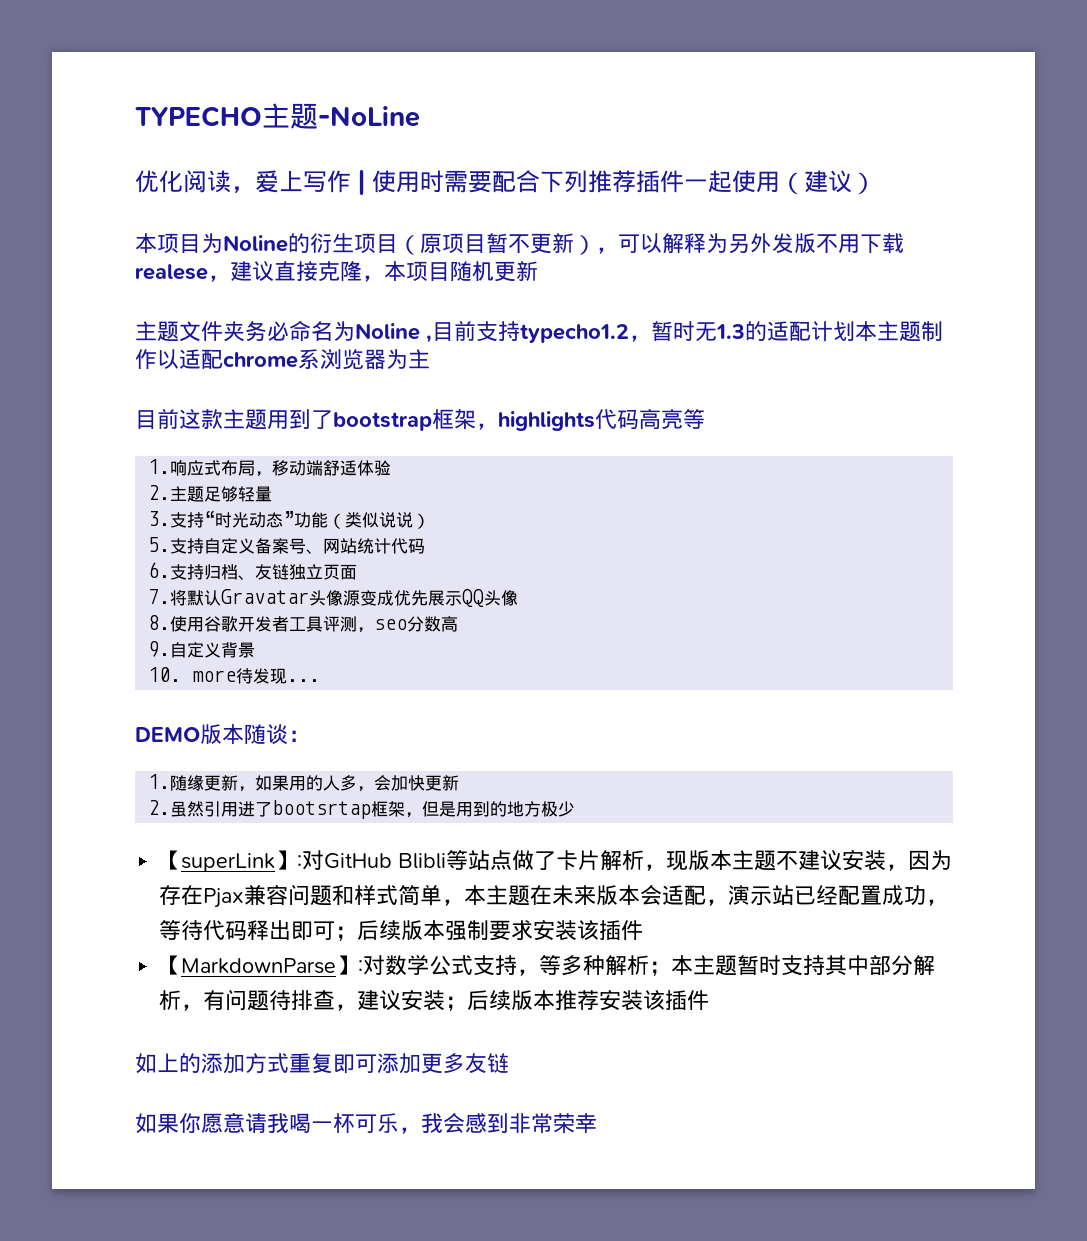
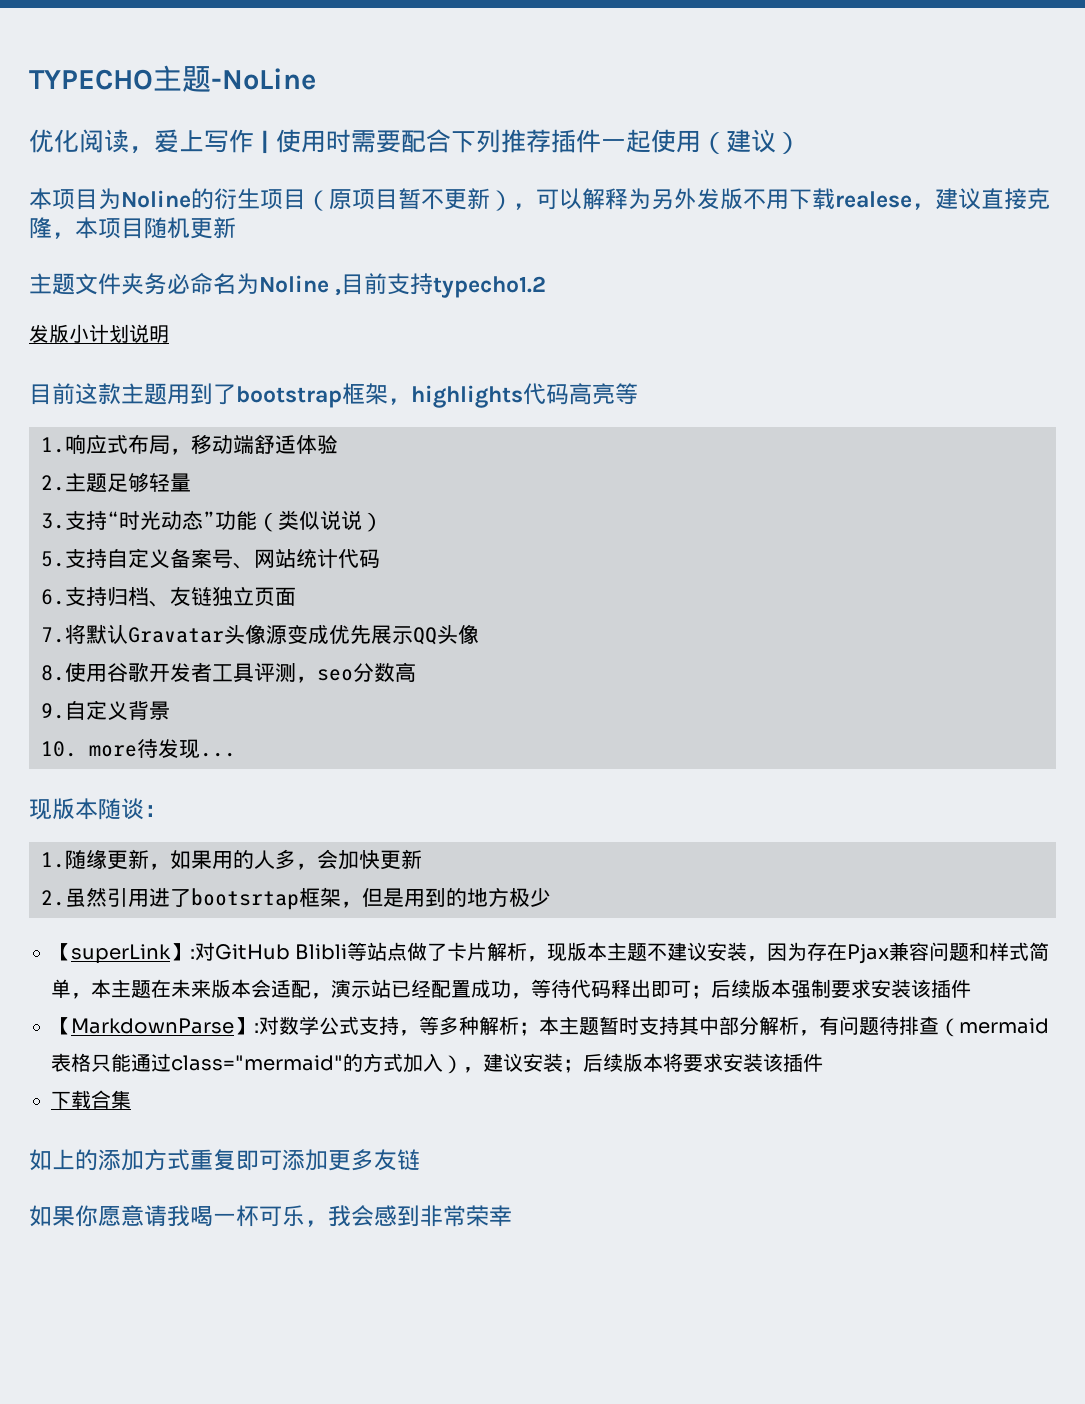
[629,321,943,342] [135,349,430,369] ，暂时无1.3的适配计划本主题制作以适配chrome系浏览器为主 -> [29,324,169,343] // 发版小计划说明
[135,727,200,742] DEMO -> [29,799,52,820] 现
(336, 1000) none -> [939,1018,1049,1037] [51,1053,463,1074] （mermaid表格只能通过class="mermaid"的方式加入）
[555,990,710,1011] 推荐安装该插件 -> [663,1053,823,1072] [51,1090,131,1109] 将要求安装该插件 // 下载合集

